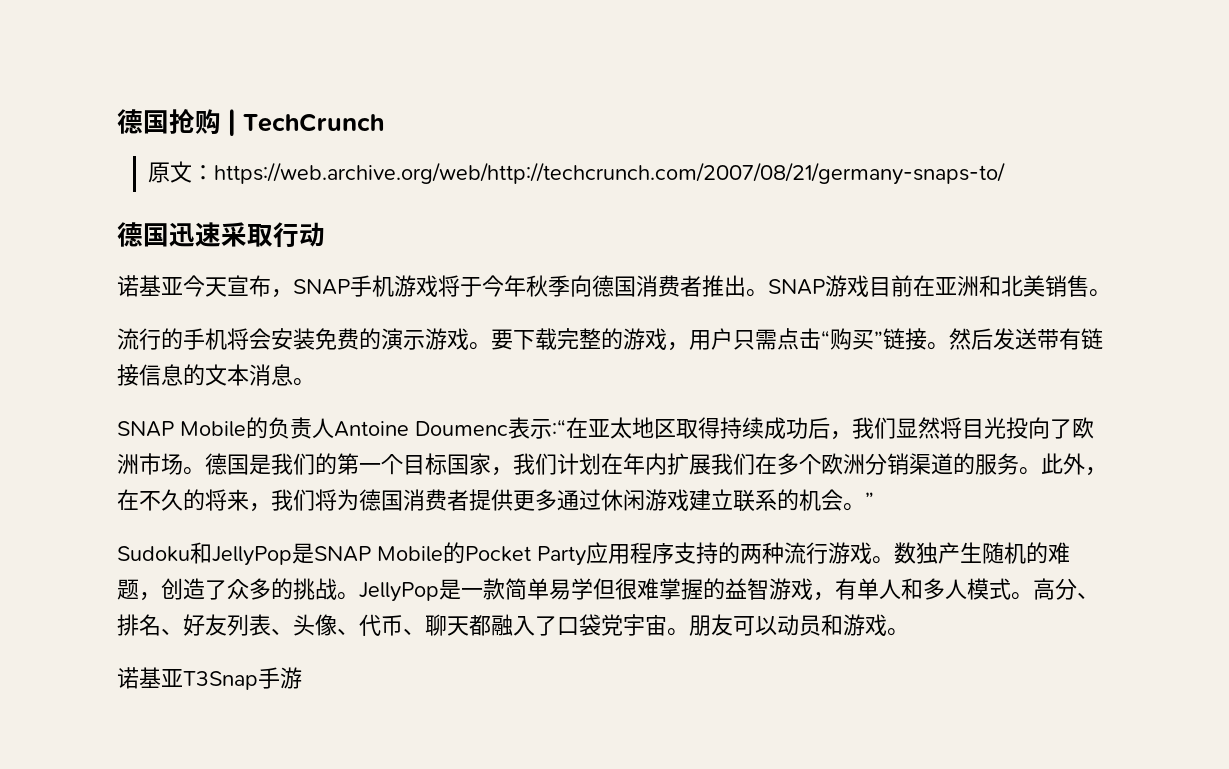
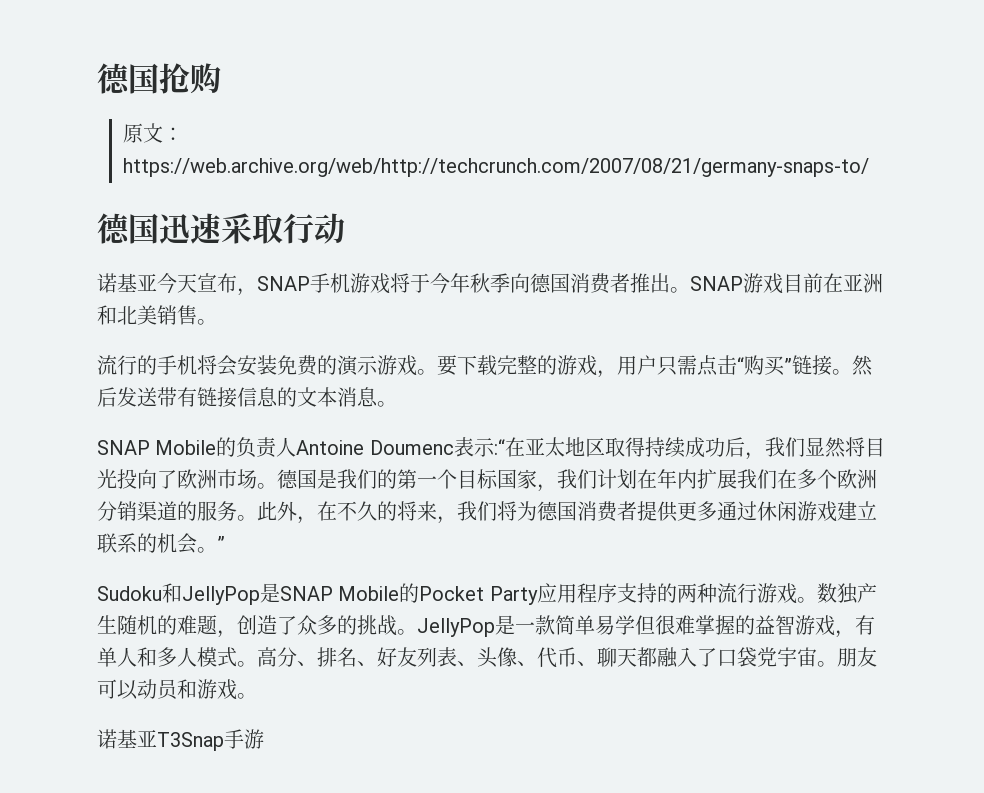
[228,109,384,136] | TechCrunch -> (221, 78) none

